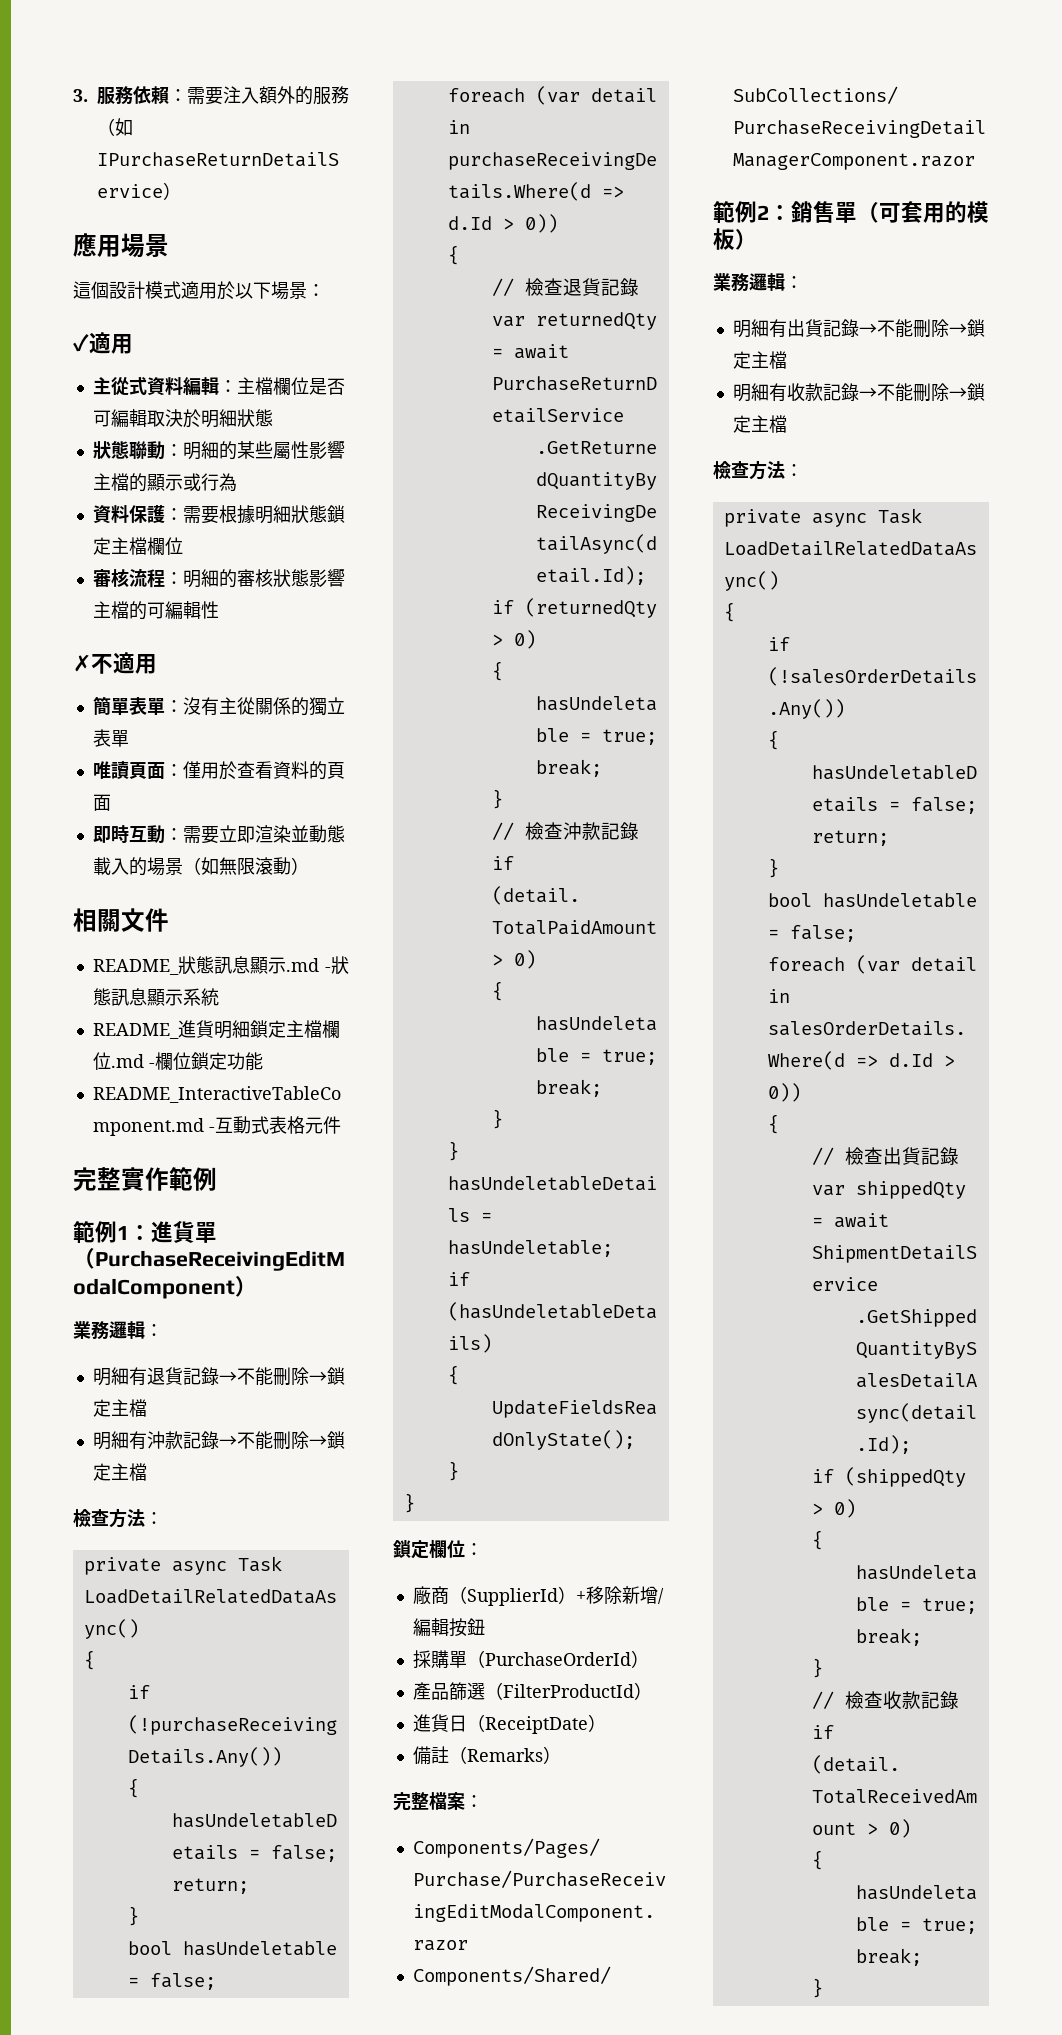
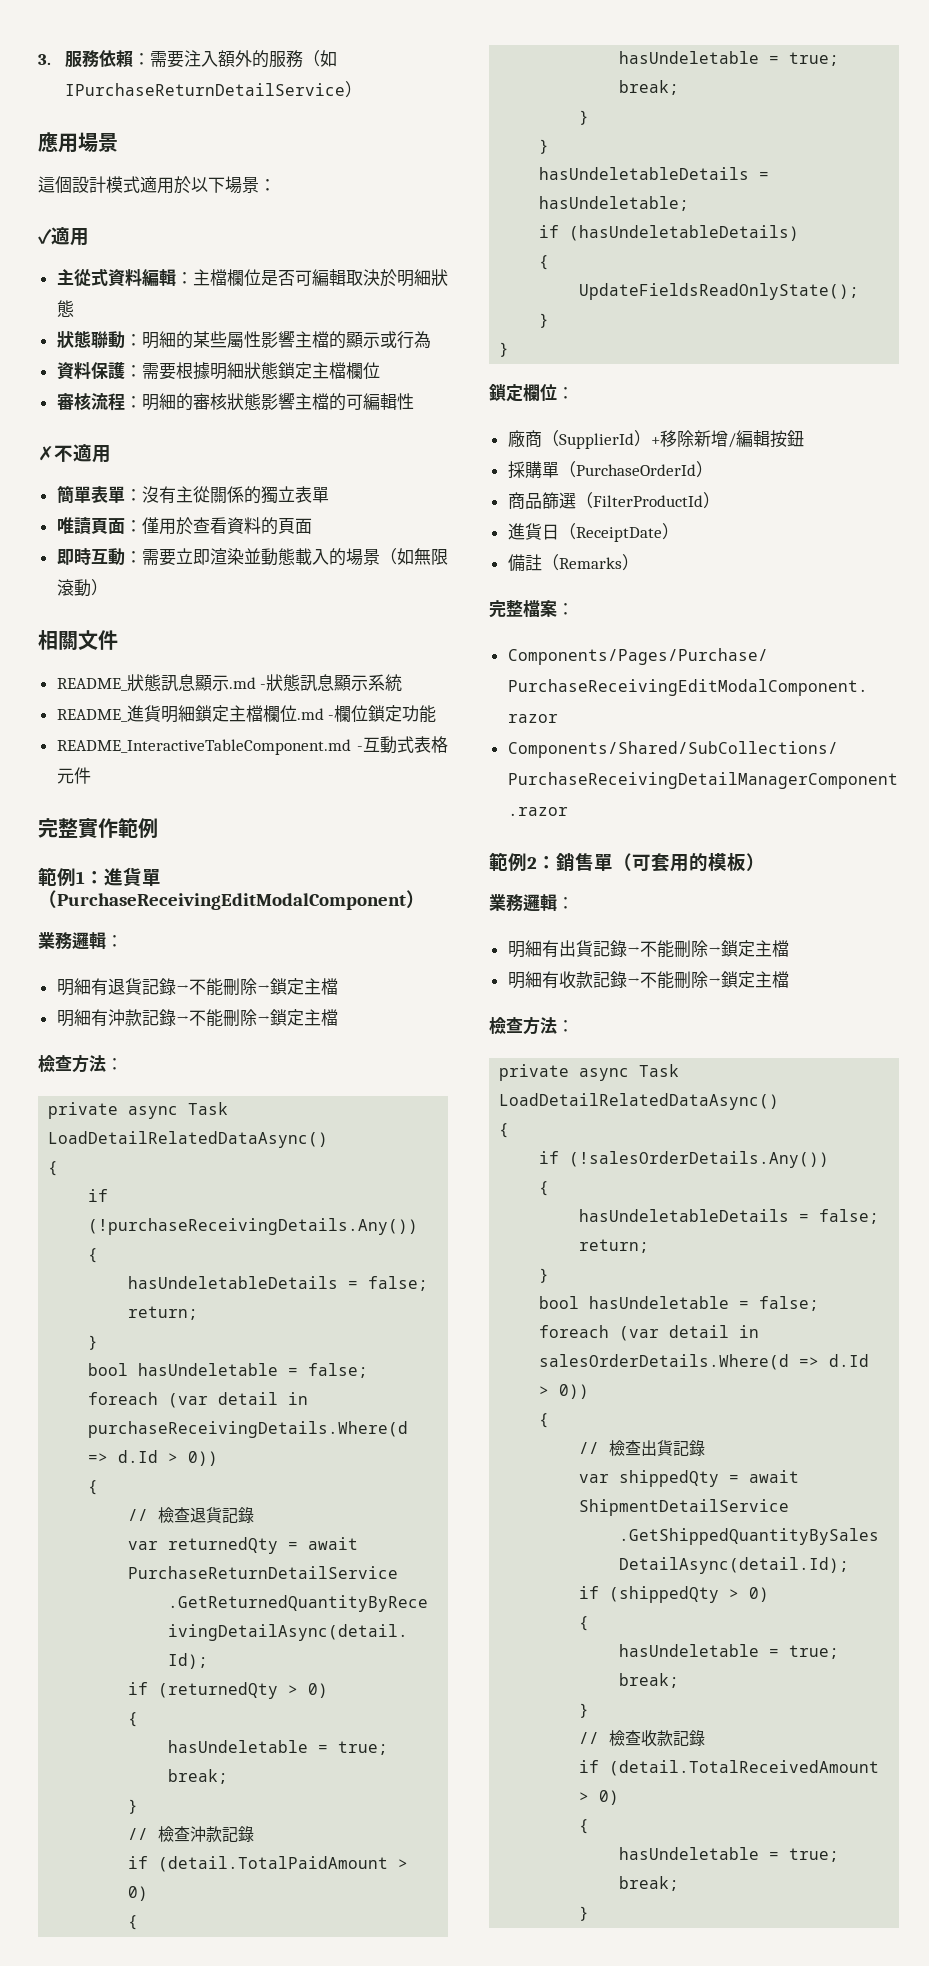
[412,1682,431,1700] 產 -> [507,492,525,509] 商

